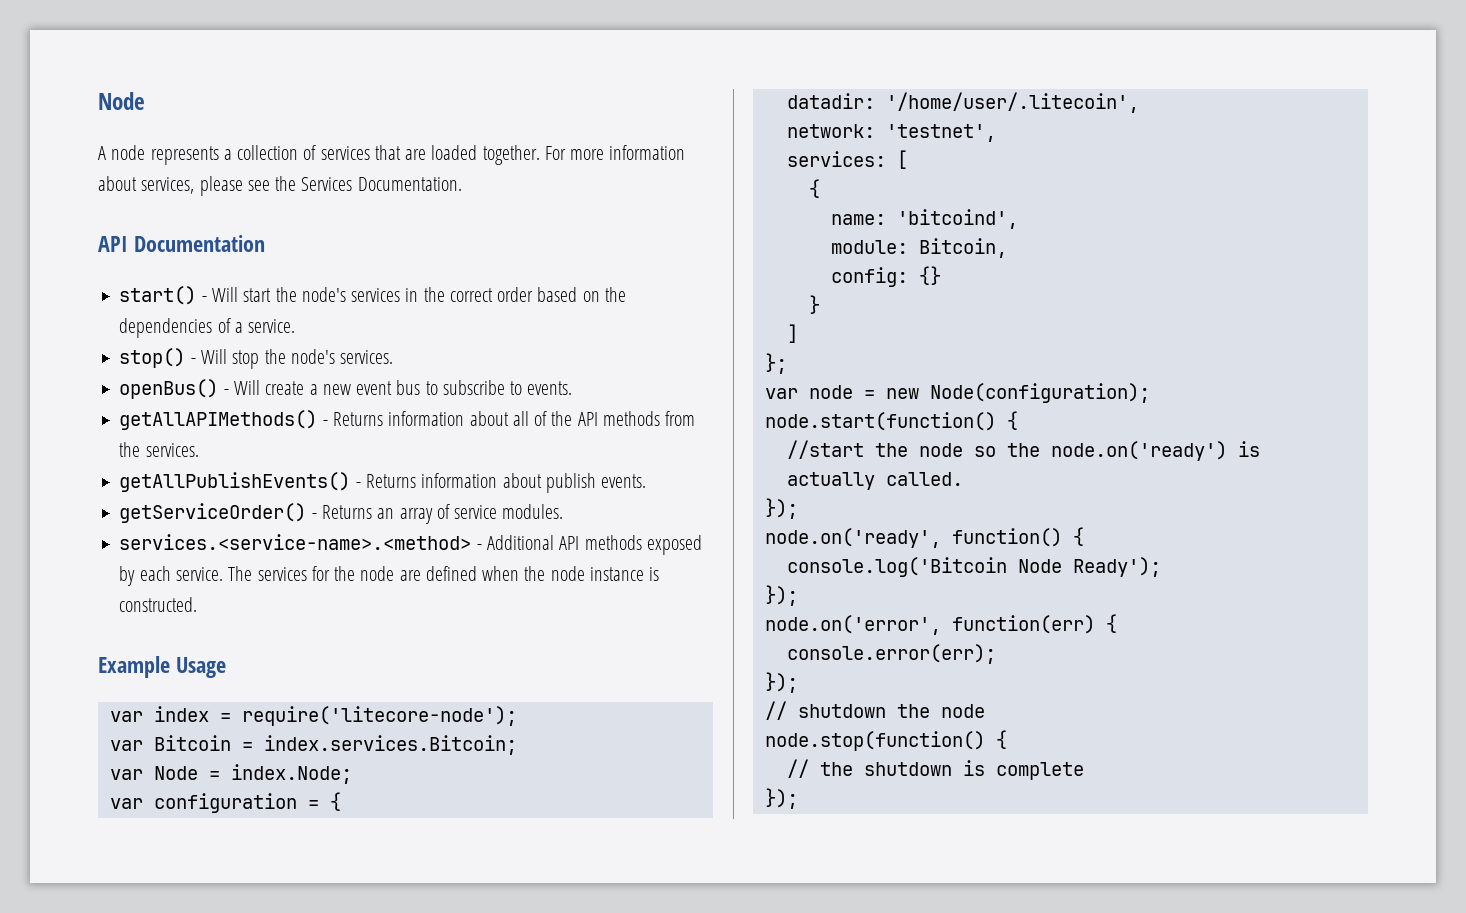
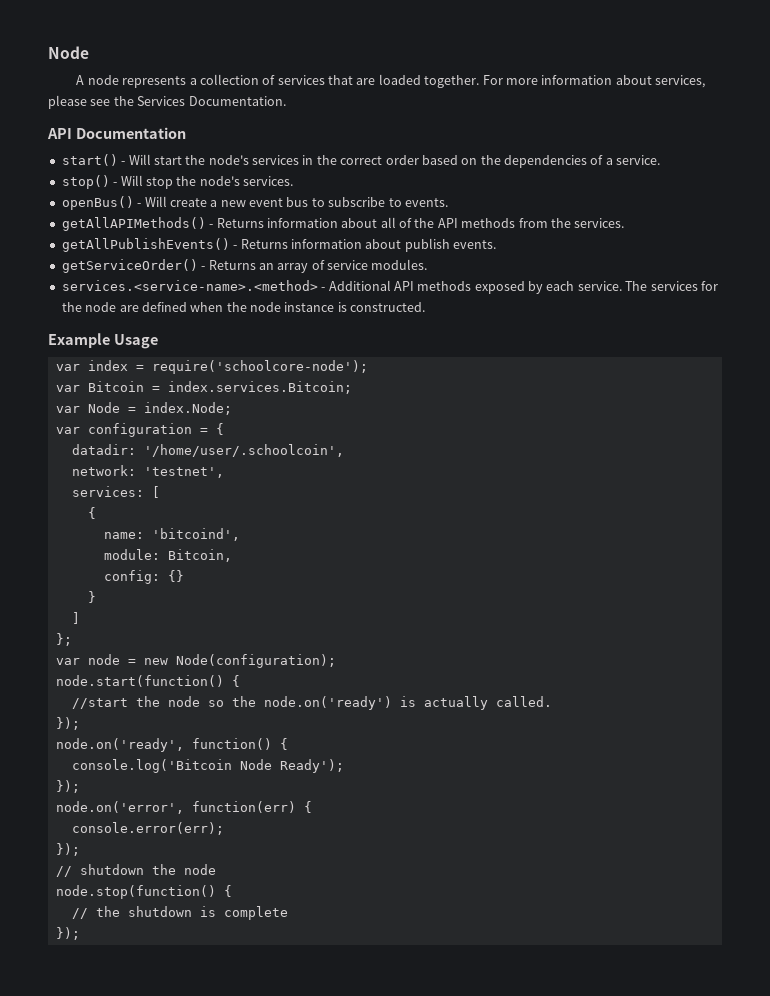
[241,706,517,726] require('litecore-node'); -> [151,360,368,374] require('schoolcore-node');
[885,92,1139,113] '/home/user/.litecoin', -> [143,444,344,457] '/home/user/.schoolcoin',

